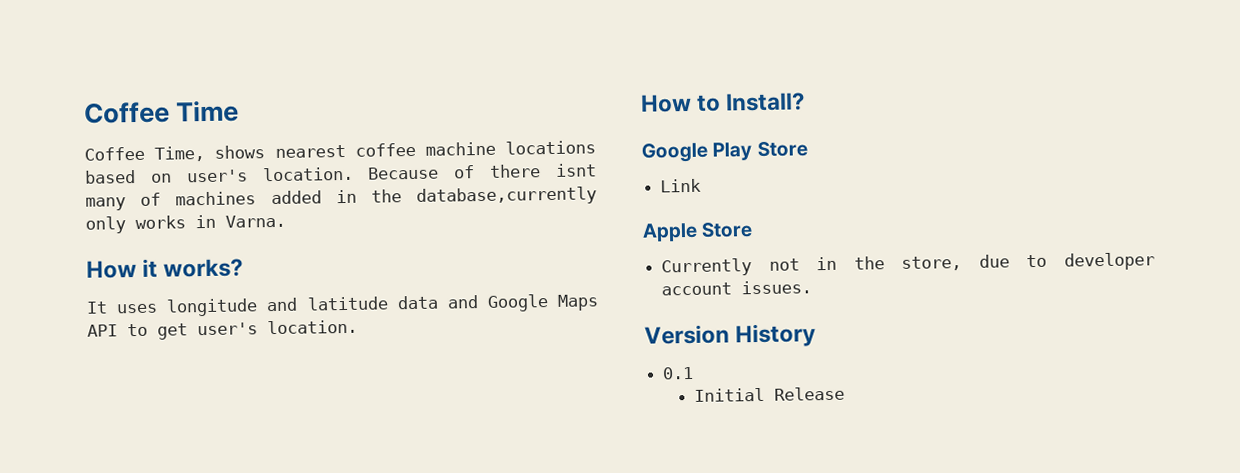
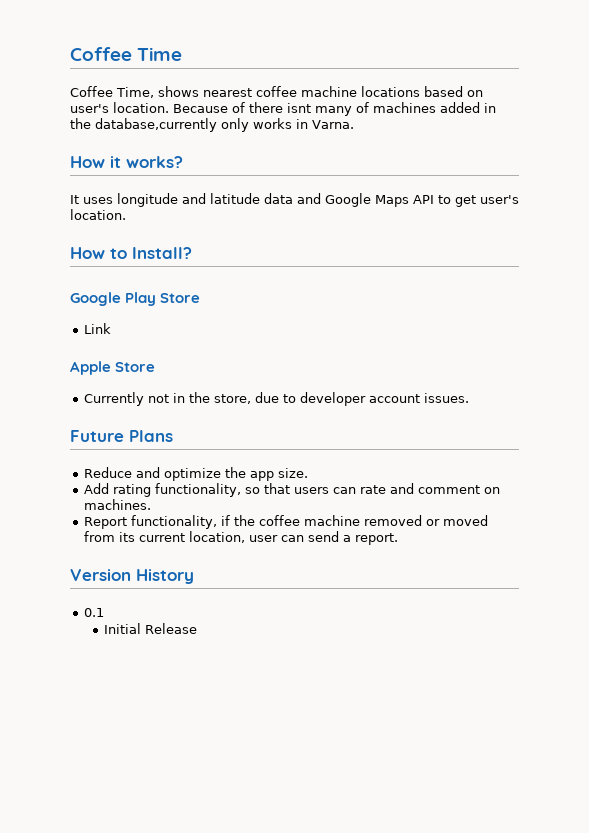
(813, 287) none -> [70,430,173,442] [84,467,309,481] [84,483,501,497] [84,499,152,510] [84,515,489,529] [84,531,399,545] // Future Plans // Reduce and optimize the app size. // Add rating functionality, so that users can rate and comment on machines. // Report functionality, if the coffee machine removed or moved from its current location, user can send a report.

